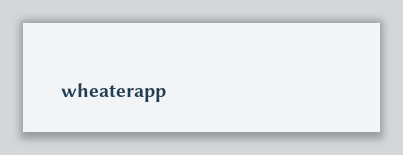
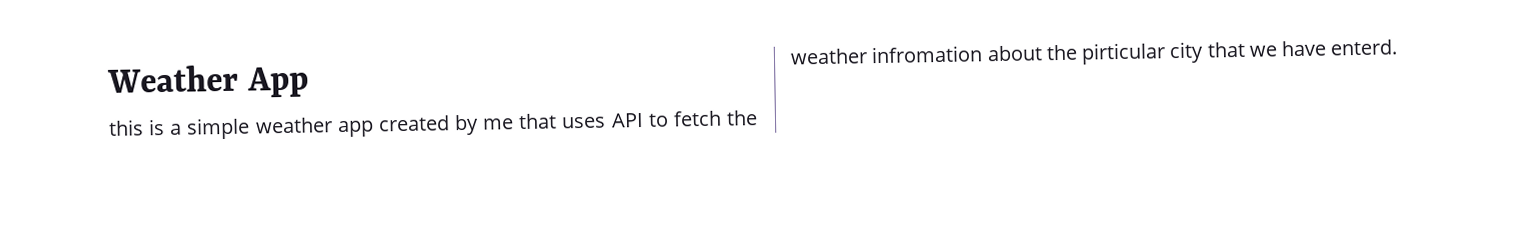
[61,83,166,102] wheaterapp -> [107,64,310,98] [108,110,758,140] [790,39,1398,65] Weather App // this is a simple weather app created by me that uses API to fetch the weather infromation about the pirticular city that we have enterd.

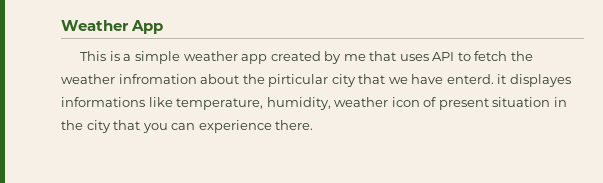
[108,119,144,136] this -> [80,51,107,61] This
(1398, 47) none -> [497,74,571,87] [61,97,567,110] [61,120,314,133] it displayes informations like temperature, humidity, weather icon of present situation in the city that you can experience there.

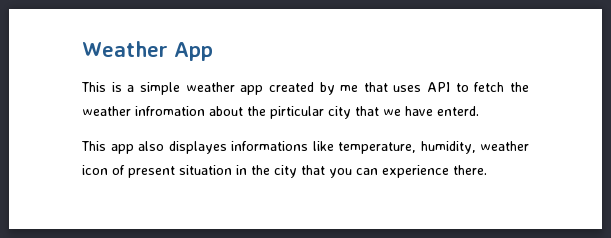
[497,74,507,84] it -> [81,141,164,154] // This app also

